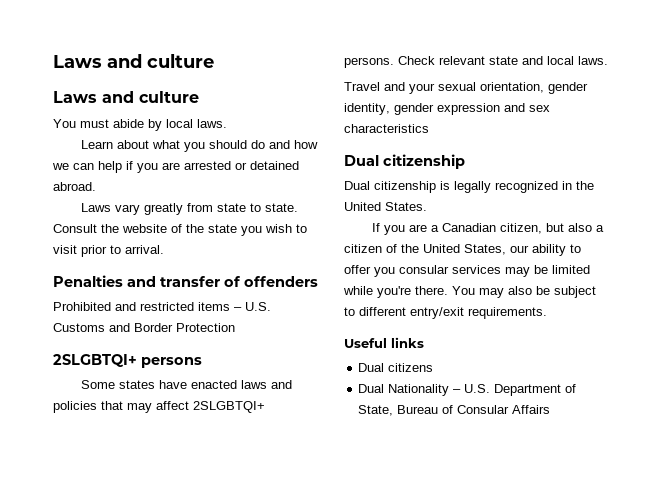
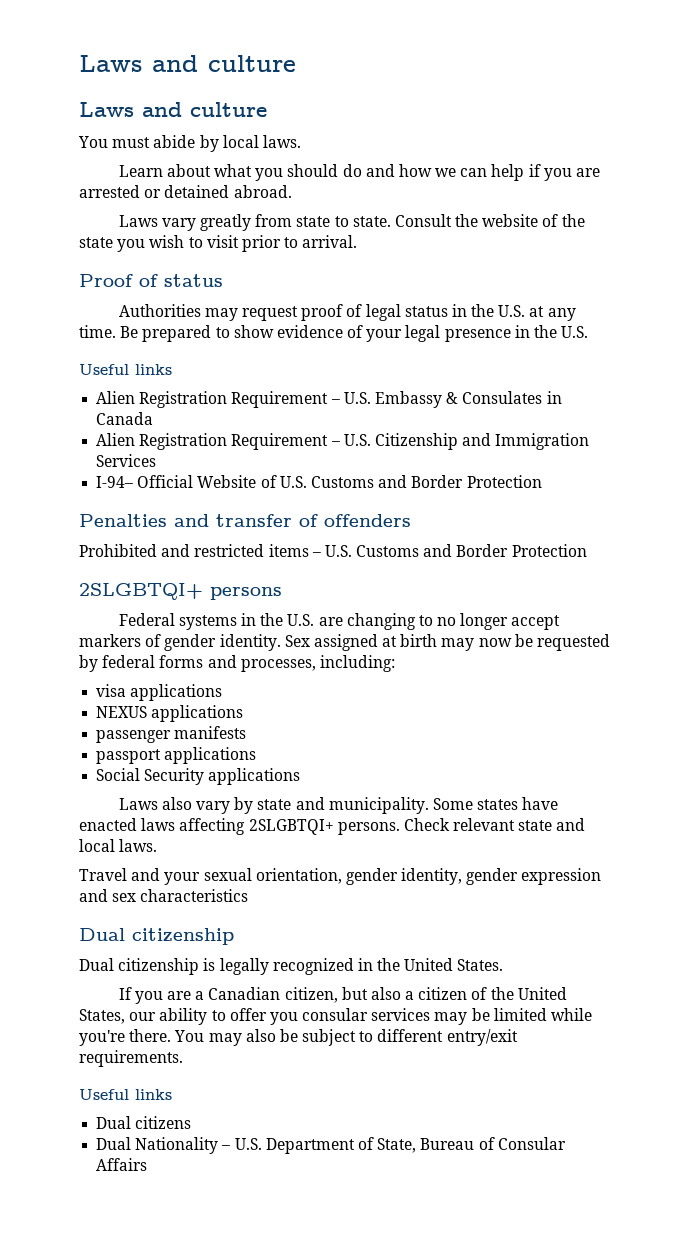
(164, 249) none -> [79,274,223,287] [118,304,576,321] [79,325,589,342] [79,364,172,375] [96,391,562,408] [96,412,154,425] [96,433,590,450] [96,454,157,467] [96,475,542,488] // Proof of status // Authorities may request proof of legal status in the U.S. at any time. Be prepared to show evidence of your legal presence in the U.S. // Useful links // Alien Registration Requirement – U.S. Embassy & Consulates in Canada // Alien Registration Requirement – U.S. Citizenship and Immigration Services // I-94– Official Website of U.S. Customs and Border Protection
(202, 362) none -> [118,613,561,630] [79,634,611,651] [79,655,395,672] [96,684,223,701] [96,705,244,722] [96,726,247,743] [96,747,257,764] [96,768,301,785] [118,797,429,814] Federal systems in the U.S. are changing to no longer accept markers of gender identity. Sex assigned at birth may now be requested by federal forms and processes, including: // visa applications // NEXUS applications // passenger manifests // passport applications // Social Security applications // Laws also vary by state and municipality.
[271,380,293,389] [53,401,189,413] and policies that may affect -> [179,818,246,835] affecting

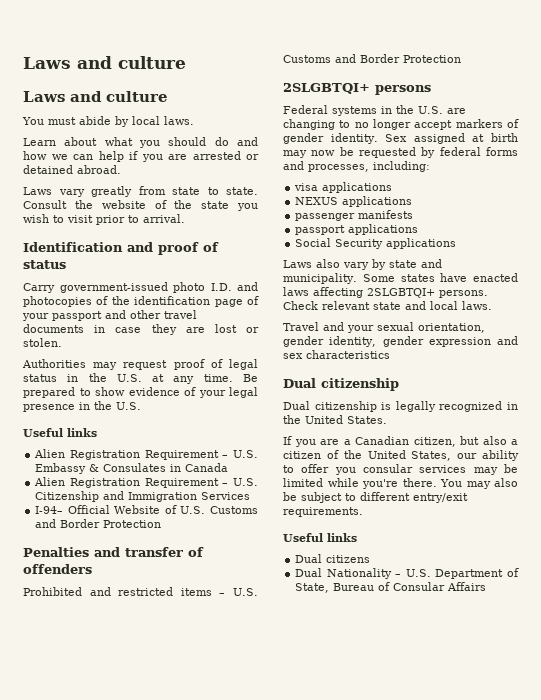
[79,274,133,287] Proof -> [23,242,199,255] Identification and proof
(223, 280) none -> [23,282,258,293] [23,296,259,307] [22,310,197,321] [23,324,259,335] [23,338,62,347] // Carry government-issued photo I.D. and photocopies of the identification page of your passport and other travel documents in case they are lost or stolen.

